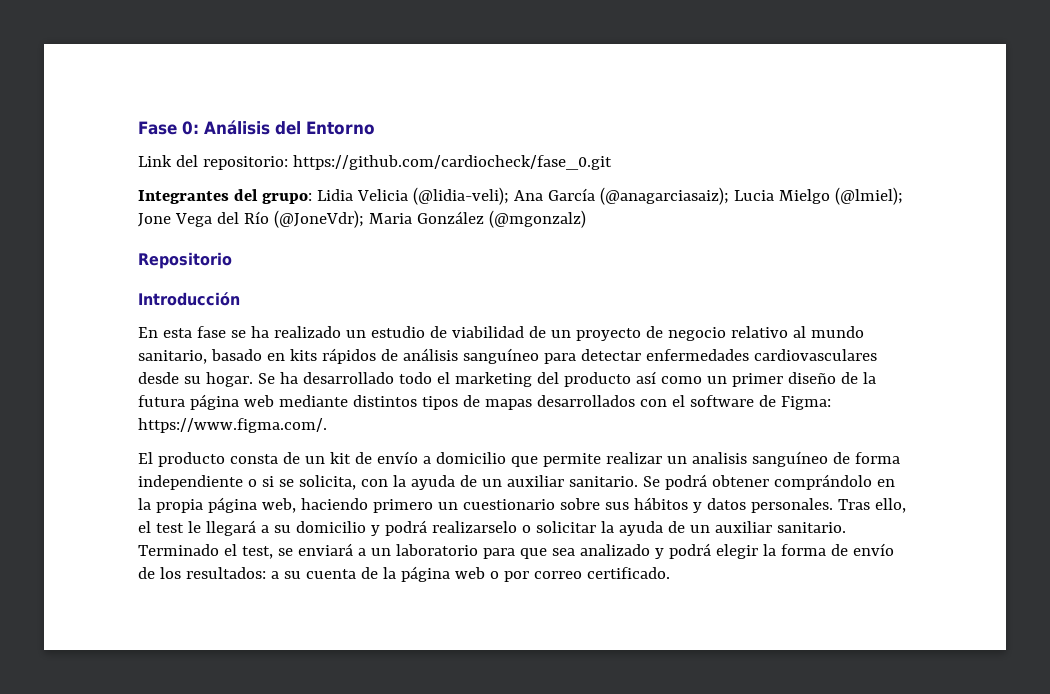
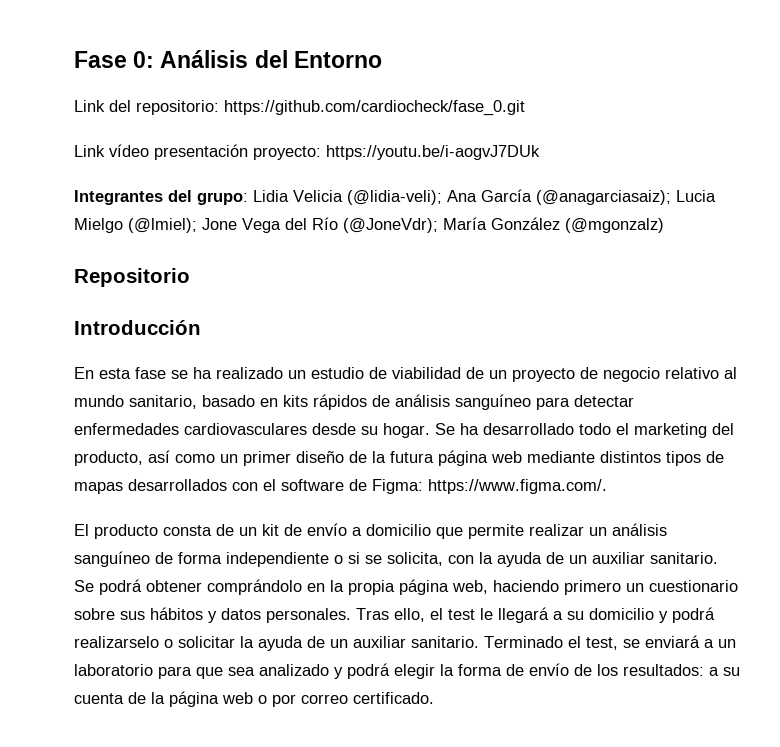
(612, 162) none -> [74,144,540,160] // Link vídeo presentación proyecto: https://youtu.be/i-aogvJ7DUk
[368,213,412,224] Maria -> [443,217,487,230] María
[563,372,631,387] producto -> [74,451,143,466] producto,
[691,452,747,464] analisis -> [612,523,667,536] análisis

